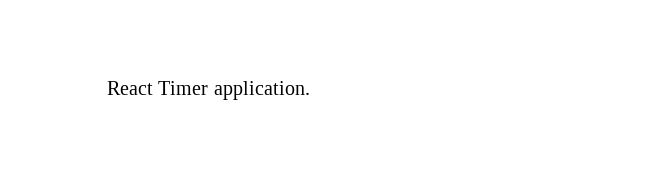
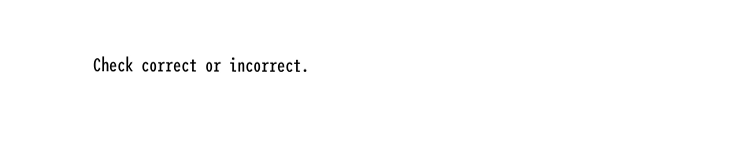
[107,81,310,100] React Timer application. -> [93,56,310,73] Check correct or incorrect.

